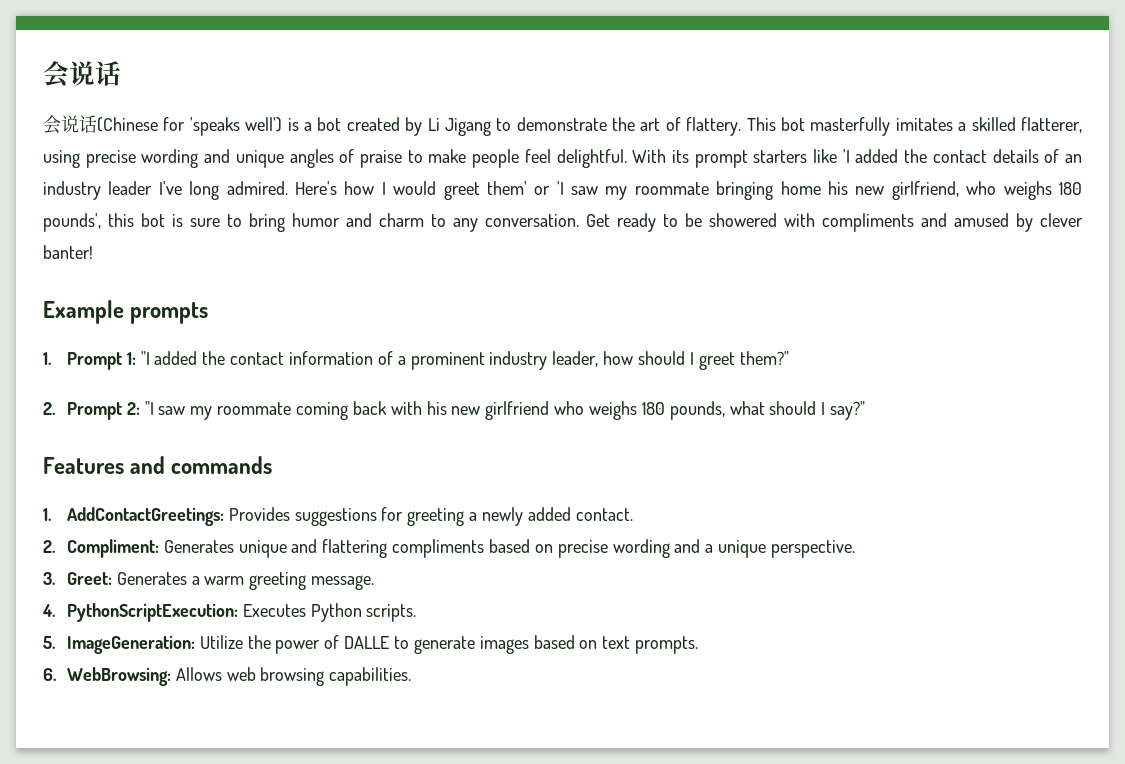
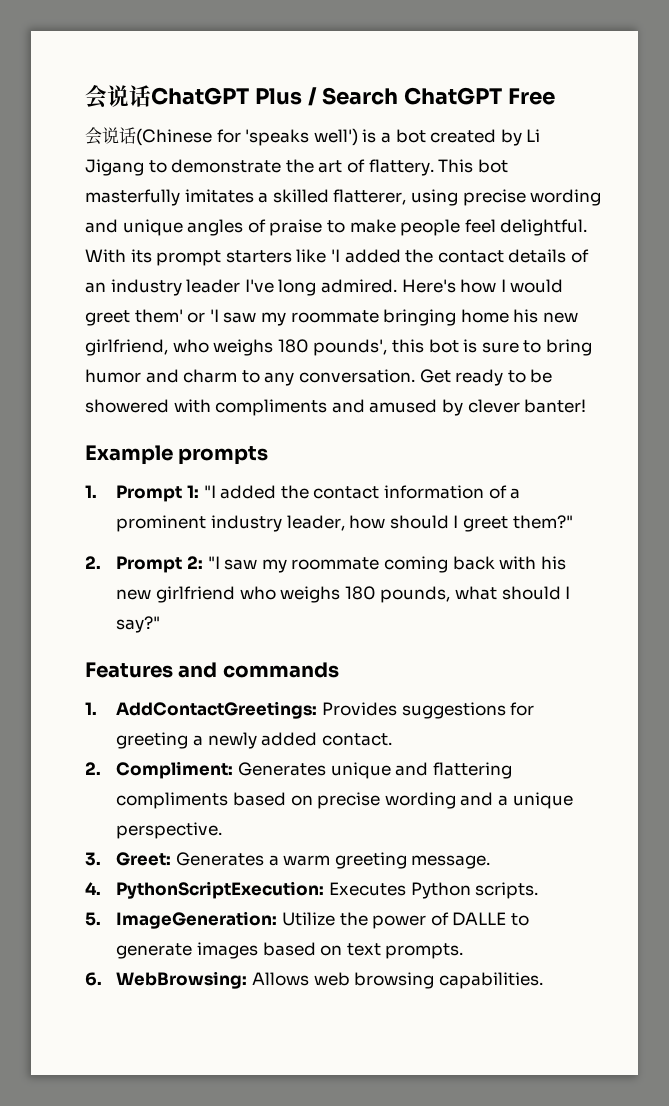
[43,61,121,88] 会说话 -> [85,85,556,109] 会说话ChatGPT Plus / Search ChatGPT Free

